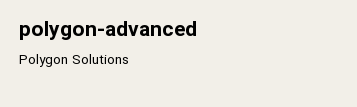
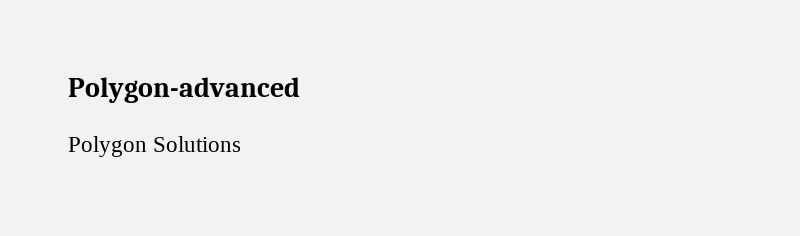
[19,21,197,40] polygon-advanced -> [68,77,300,103] Polygon-advanced

